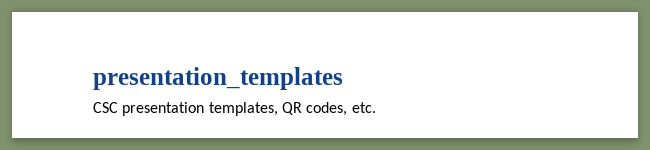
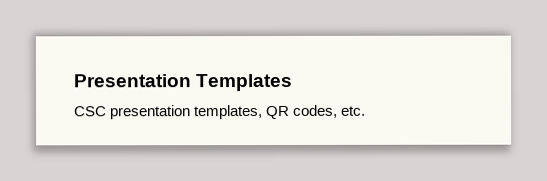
[93,67,343,90] presentation_templates -> [73,73,294,92] Presentation Templates

